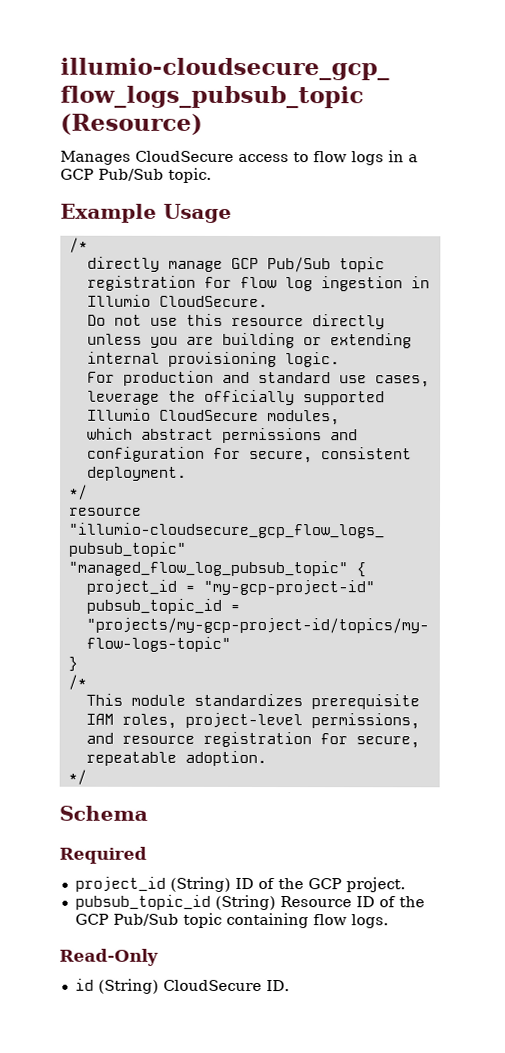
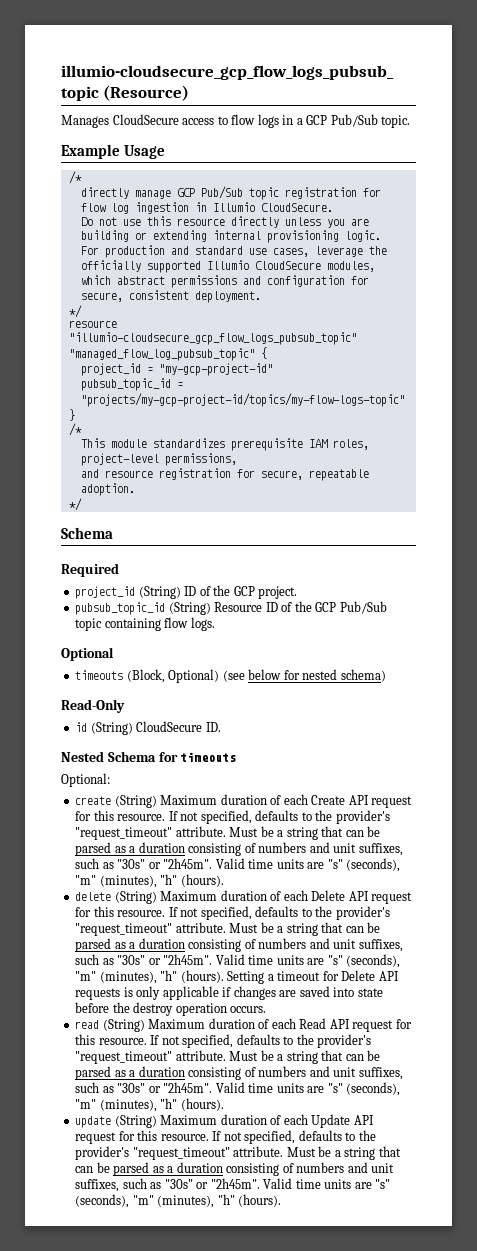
(389, 921) none -> [61,647,114,661] [75,669,386,683] // Optional // timeouts (Block, Optional) (see below for nested schema)
(290, 986) none -> [61,751,237,762] [61,773,110,787] [75,794,413,808] [75,810,390,824] [75,826,381,840] [75,842,403,856] [75,858,401,872] [75,874,224,888] [75,890,413,904] [75,906,390,920] [75,922,381,936] [75,938,403,952] [75,954,401,968] [75,970,399,984] [75,986,383,1000] [75,1002,267,1016] [75,1018,412,1032] [75,1034,372,1048] [75,1050,381,1064] [75,1066,403,1080] [75,1082,401,1096] [75,1098,224,1112] [75,1114,374,1128] [75,1130,376,1144] [75,1146,401,1160] [75,1162,395,1176] [75,1178,391,1192] [75,1194,282,1208] // Nested Schema for timeouts // Optional: // create (String) Maximum duration of each Create API request for this resource. If not specified, defaults to the provider's "request_timeout" attribute. Must be a string that can be parsed as a duration consisting of numbers and unit suffixes, such as "30s" or "2h45m". Valid time units are "s" (seconds), "m" (minutes), "h" (hours). // delete (String) Maximum duration of each Delete API request for this resource. If not specified, defaults to the provider's "request_timeout" attribute. Must be a string that can be parsed as a duration consisting of numbers and unit suffixes, such as "30s" or "2h45m". Valid time units are "s" (seconds), "m" (minutes), "h" (hours). Setting a timeout for Delete API requests is only applicable if changes are saved into state before the destroy operation occurs. // read (String) Maximum duration of each Read API request for this resource. If not specified, defaults to the provider's "request_timeout" attribute. Must be a string that can be parsed as a duration consisting of numbers and unit suffixes, such as "30s" or "2h45m". Valid time units are "s" (seconds), "m" (minutes), "h" (hours). // update (String) Maximum duration of each Update API request for this resource. If not specified, defaults to the provider's "request_timeout" attribute. Must be a string that can be parsed as a duration consisting of numbers and unit suffixes, such as "30s" or "2h45m". Valid time units are "s" (seconds), "m" (minutes), "h" (hours).

